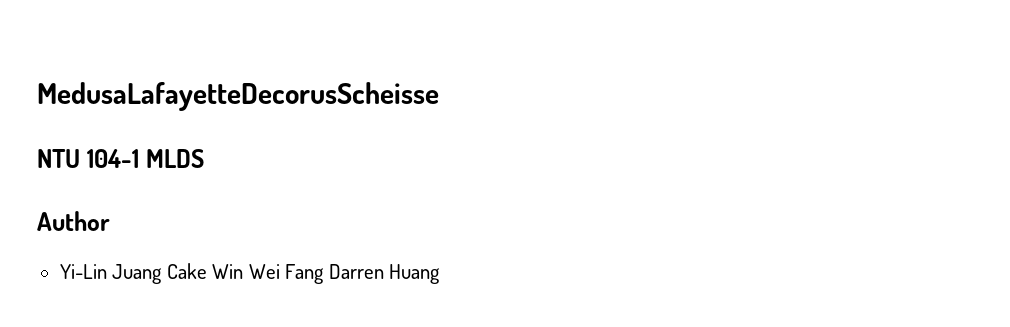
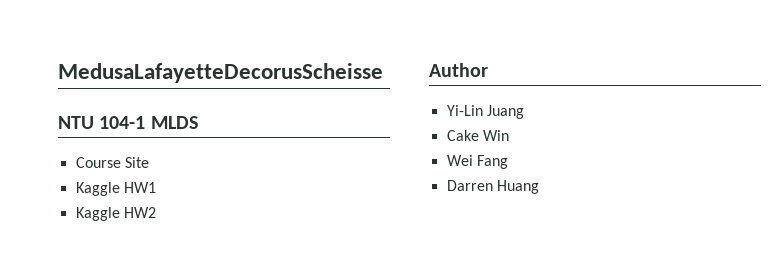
(204, 158) none -> [75,157,149,168] [75,182,156,196] [75,207,156,221] // Course Site // Kaggle HW1 // Kaggle HW2
(163, 274) none -> (524, 112) //
(244, 271) none -> (509, 135) //
(325, 274) none -> (508, 162) //

